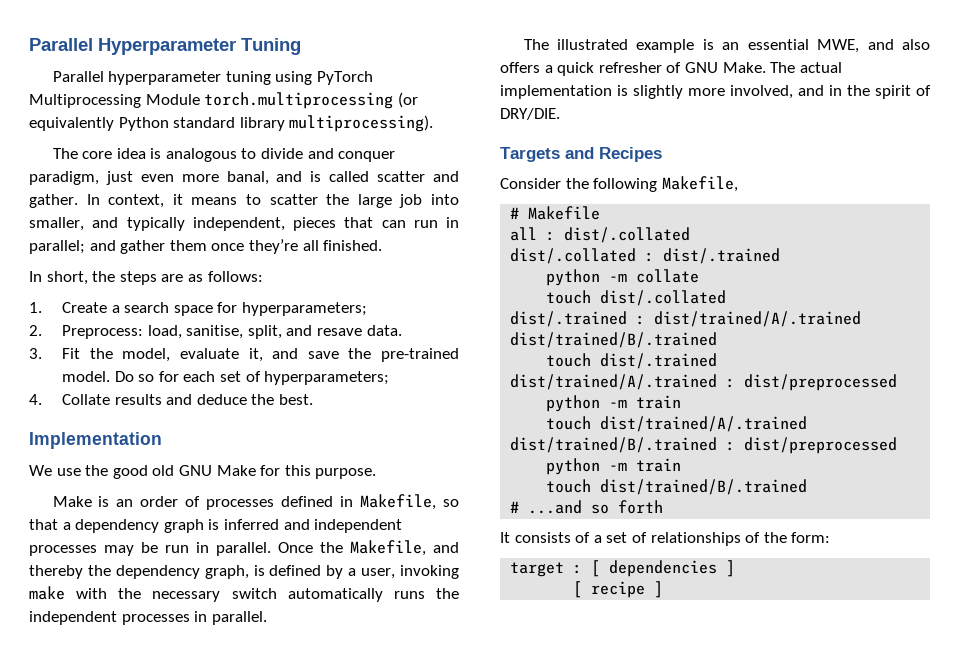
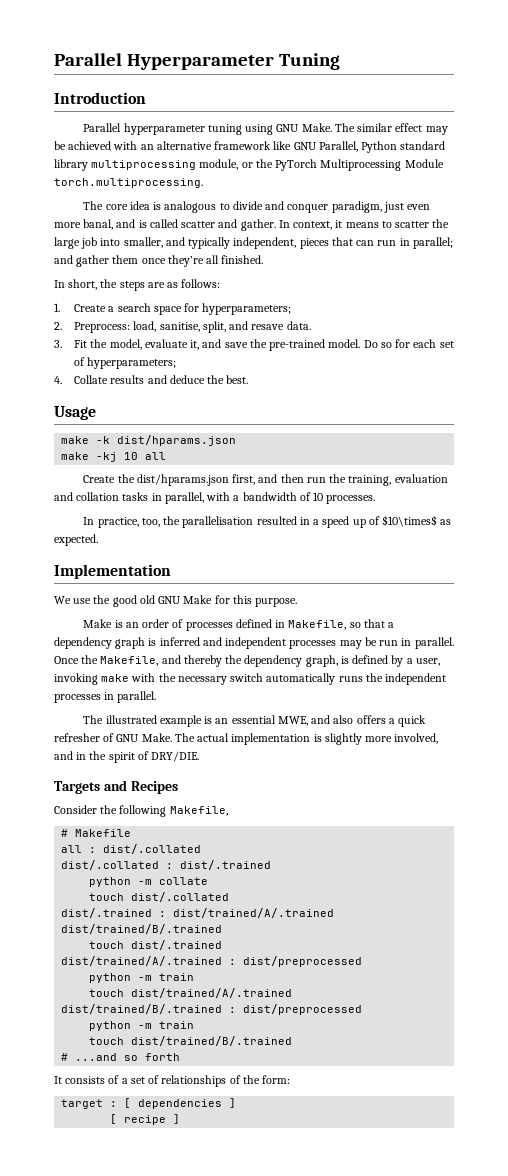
(301, 46) none -> [54,92,146,104] // Introduction
[316,71,373,85] [29,92,418,109] [29,115,434,132] PyTorch Multiprocessing Module torch.multiprocessing (or equivalently Python standard library multiprocessing). -> [276,123,448,135] [54,141,446,153] [54,159,444,171] [54,178,203,188] GNU Make. The similar effect may be achieved with an alternative framework like GNU Parallel, Python standard library multiprocessing module, or the PyTorch Multiprocessing Module torch.multiprocessing.
(313, 399) none -> [54,406,96,420] [61,435,237,446] [61,452,167,462] [83,474,448,486] [54,492,376,504] [83,515,452,528] [54,534,98,546] // Usage // make -k dist/hparams.json // make -kj 10 all // Create the dist/hparams.json first, and then run the training, evaluation and collation tasks in parallel, with a bandwidth of 10 processes. // In practice, too, the parallelisation resulted in a speed up of $10\times$ as expected.

